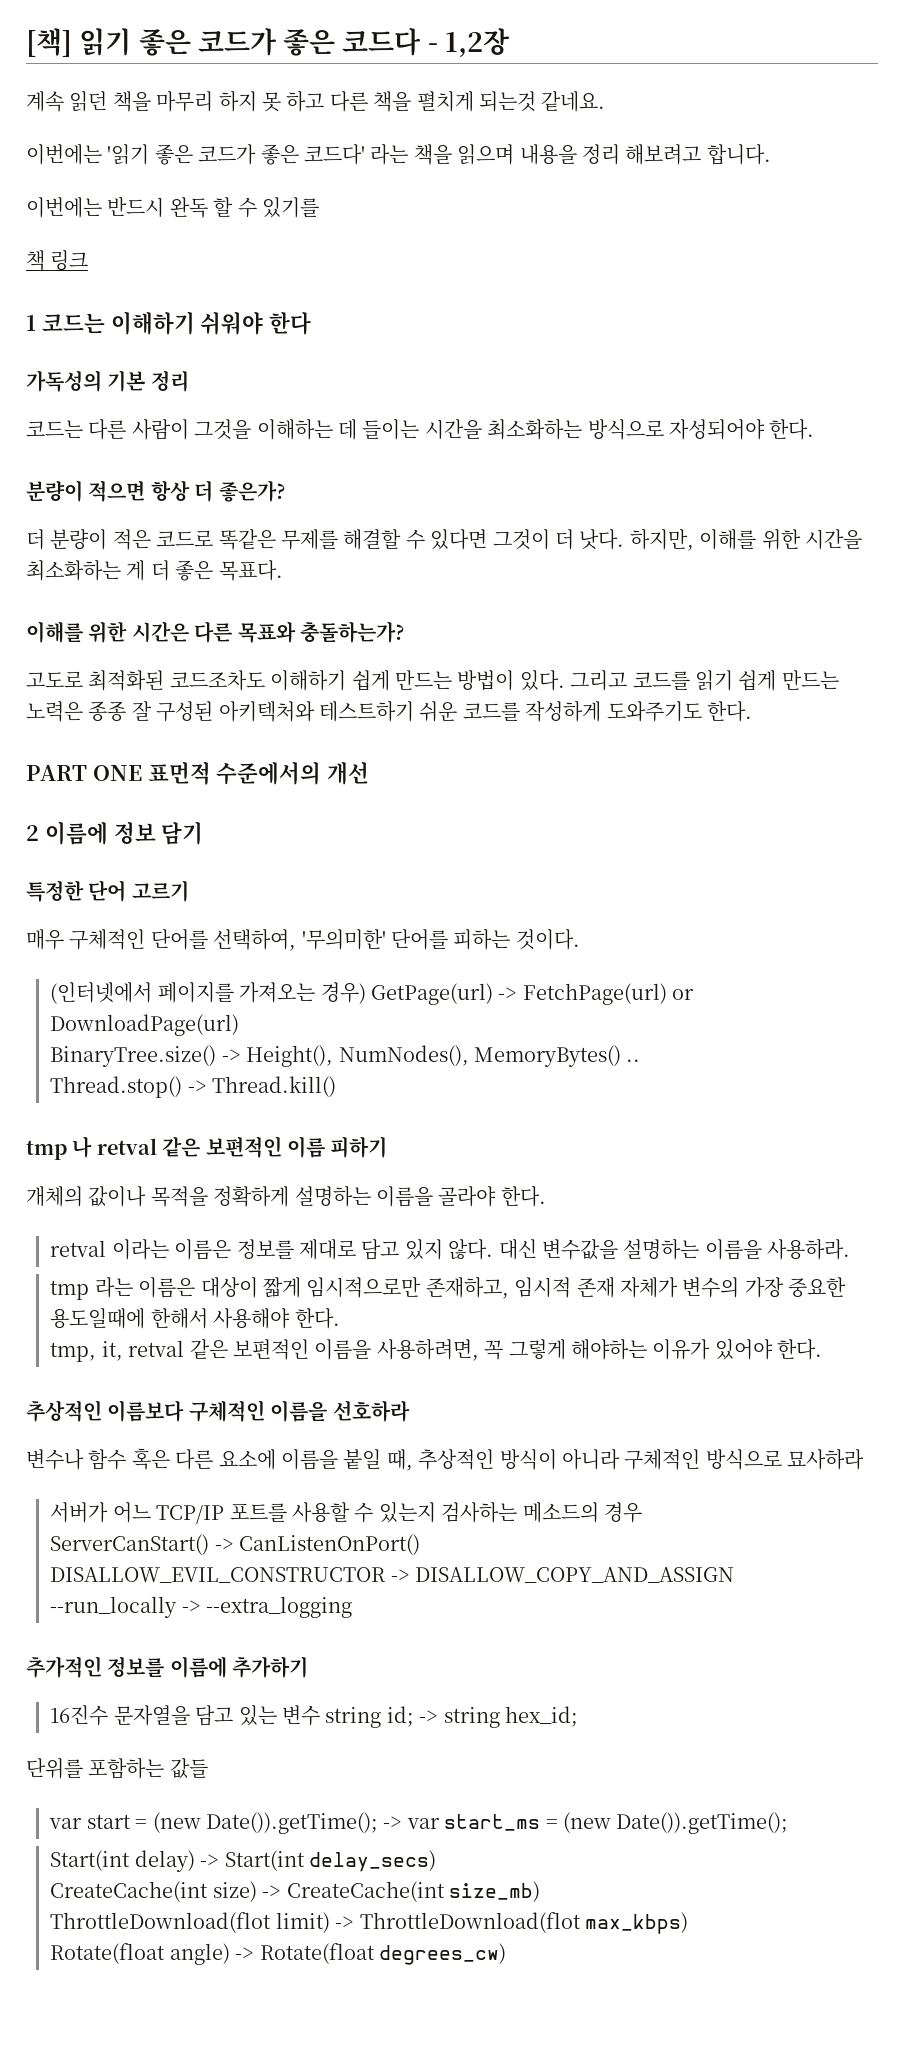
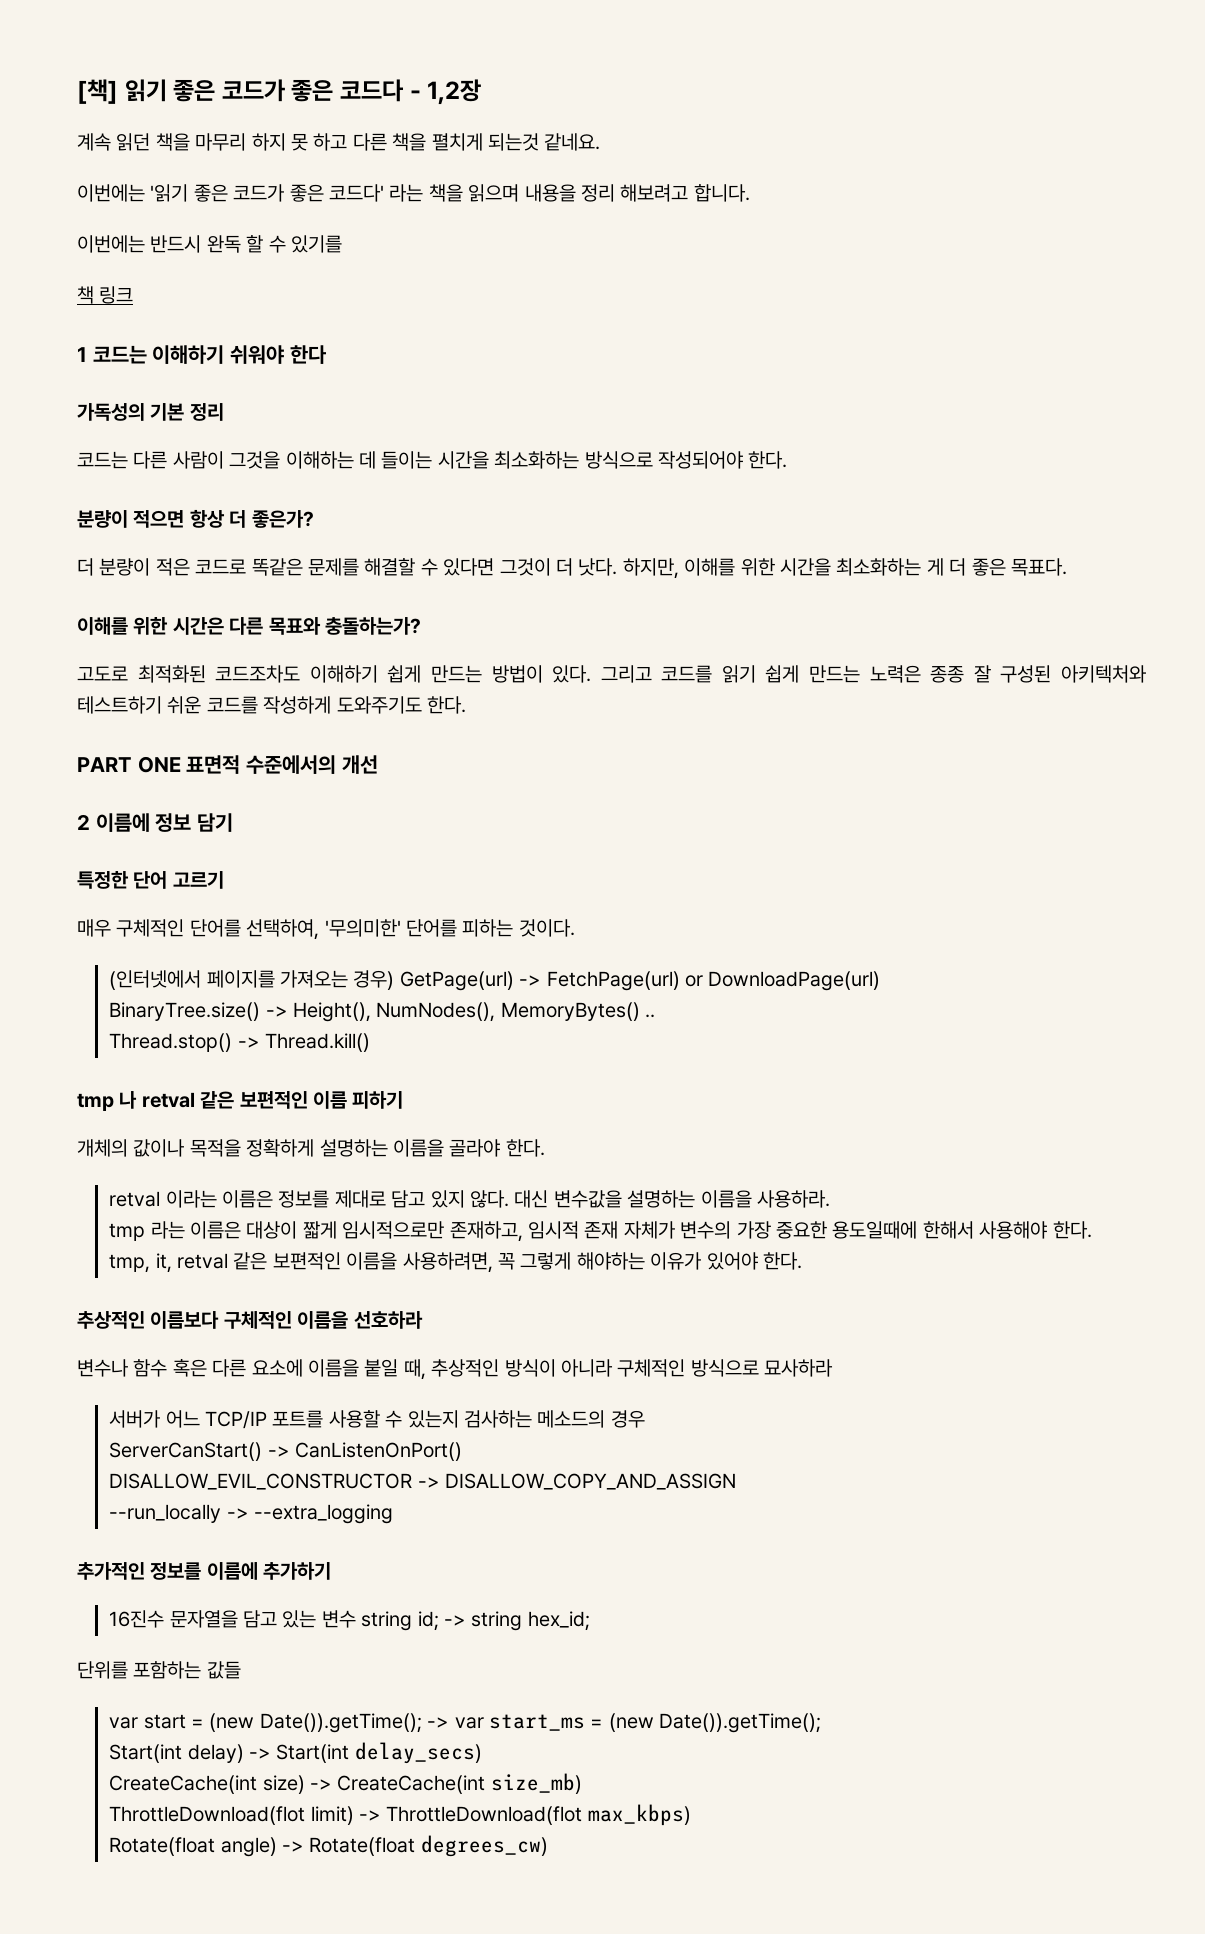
[668,419,765,440] 자성되어야 -> [657,451,743,469] 작성되어야
[281,529,338,550] 무제를 -> [308,558,359,576] 문제를
[147,762,211,785] 표먼적 -> [186,755,241,774] 표면적

